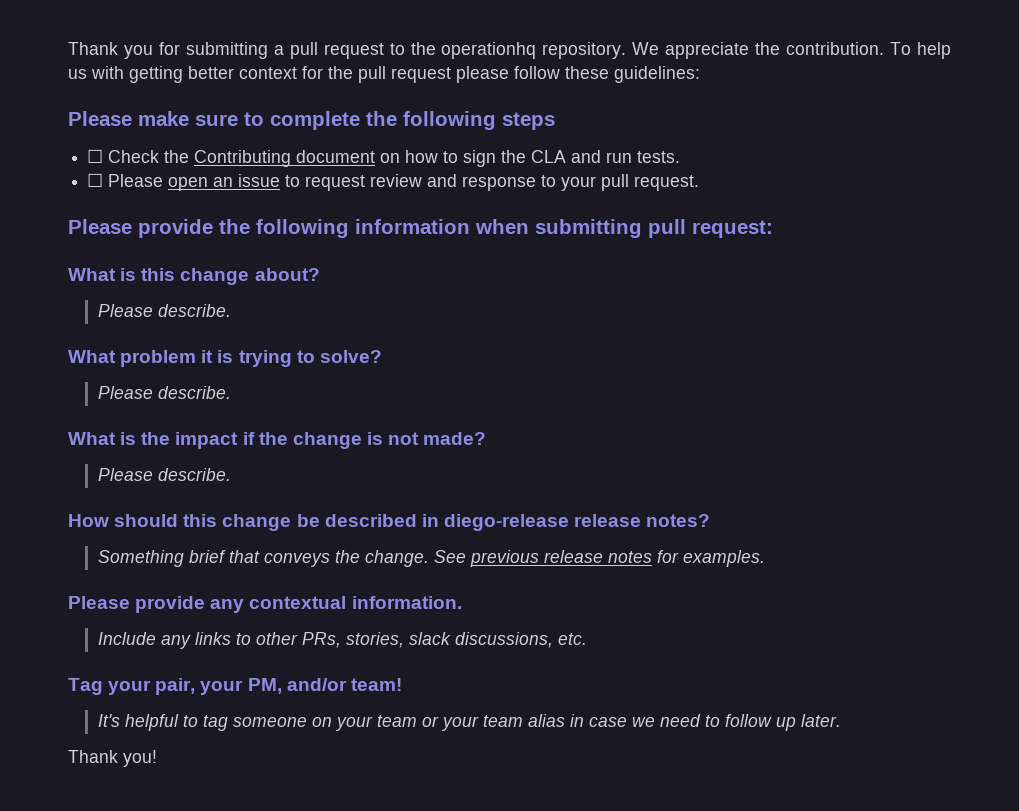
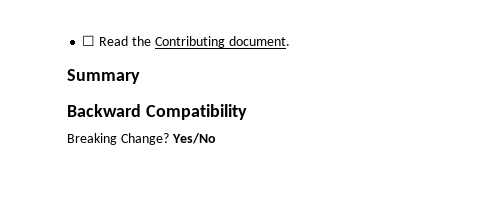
[68,42,951,59] [68,66,700,83] [68,111,555,130] [87,149,681,167] [87,173,700,191] [68,219,773,238] [68,268,320,285] [97,304,231,317] [68,350,382,367] [97,386,231,399] [68,432,487,449] [97,468,231,481] [68,514,711,531] [97,550,765,567] [68,596,462,613] [97,632,587,649] [68,678,402,695] [97,714,841,731] [68,750,157,767] Thank you for submitting a pull request to the operationhq repository. We appreciate the contribution. To help us with getting better context for the pull request please follow these guidelines: // Please make sure to complete the following steps // ☐ Check the Contributing document on how to sign the CLA and run tests. // ☐ Please open an issue to request review and response to your pull request. // Please provide the following information when submitting pull request: // What is this change about? // Please describe. // What problem it is trying to solve? // Please describe. // What is the impact if the change is not made? // Please describe. // How should this change be described in diego-release release notes? // Something brief that conveys the change. See previous release notes for examples. // Please provide any contextual information. // Include any links to other PRs, stories, slack discussions, etc. // Tag your pair, your PM, and/or team! // It's helpful to tag someone on your team or your team alias in case we need to follow up later. // Thank you! -> [82,35,290,48] [67,69,140,84] [67,104,247,120] [67,133,216,145] ☐ Read the Contributing document. // Summary // Backward Compatibility // Breaking Change? Yes/No

